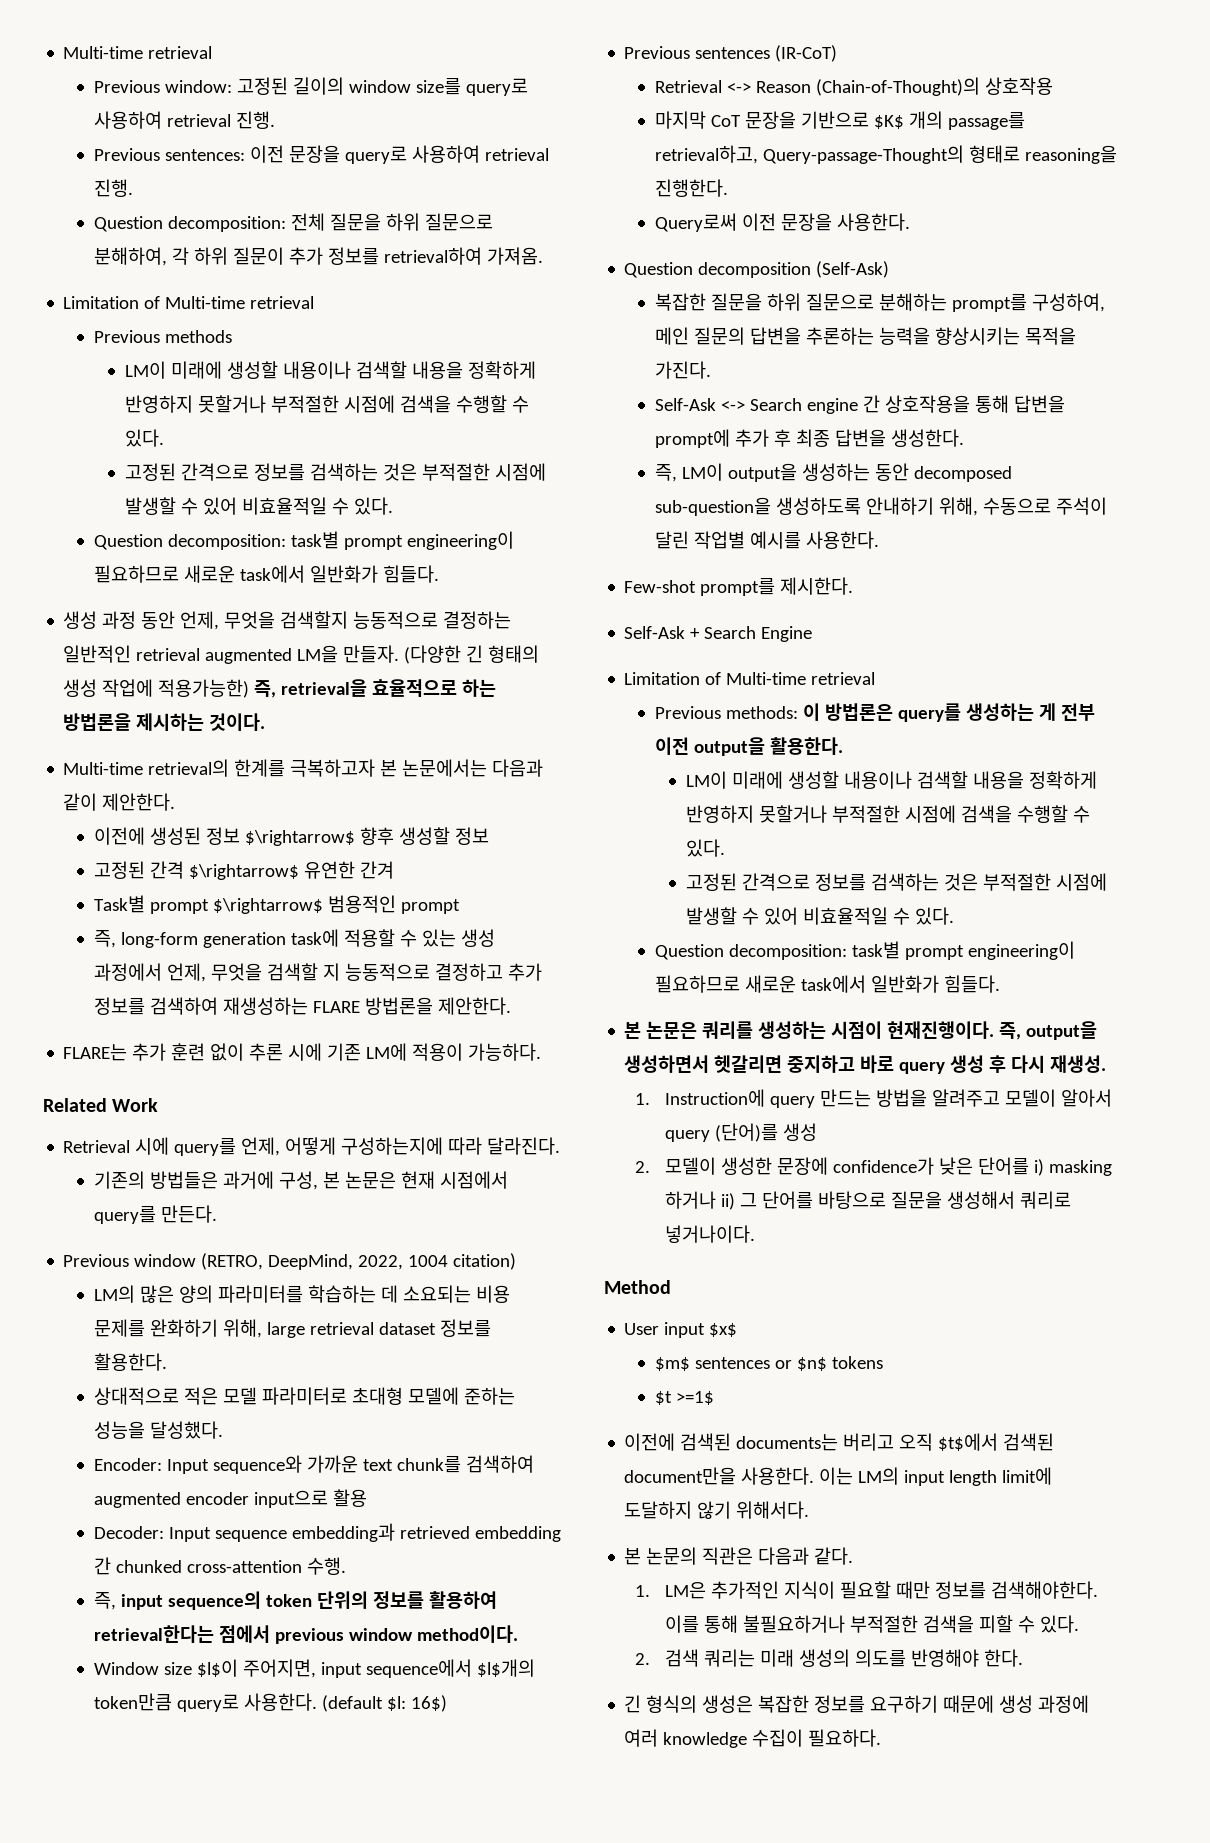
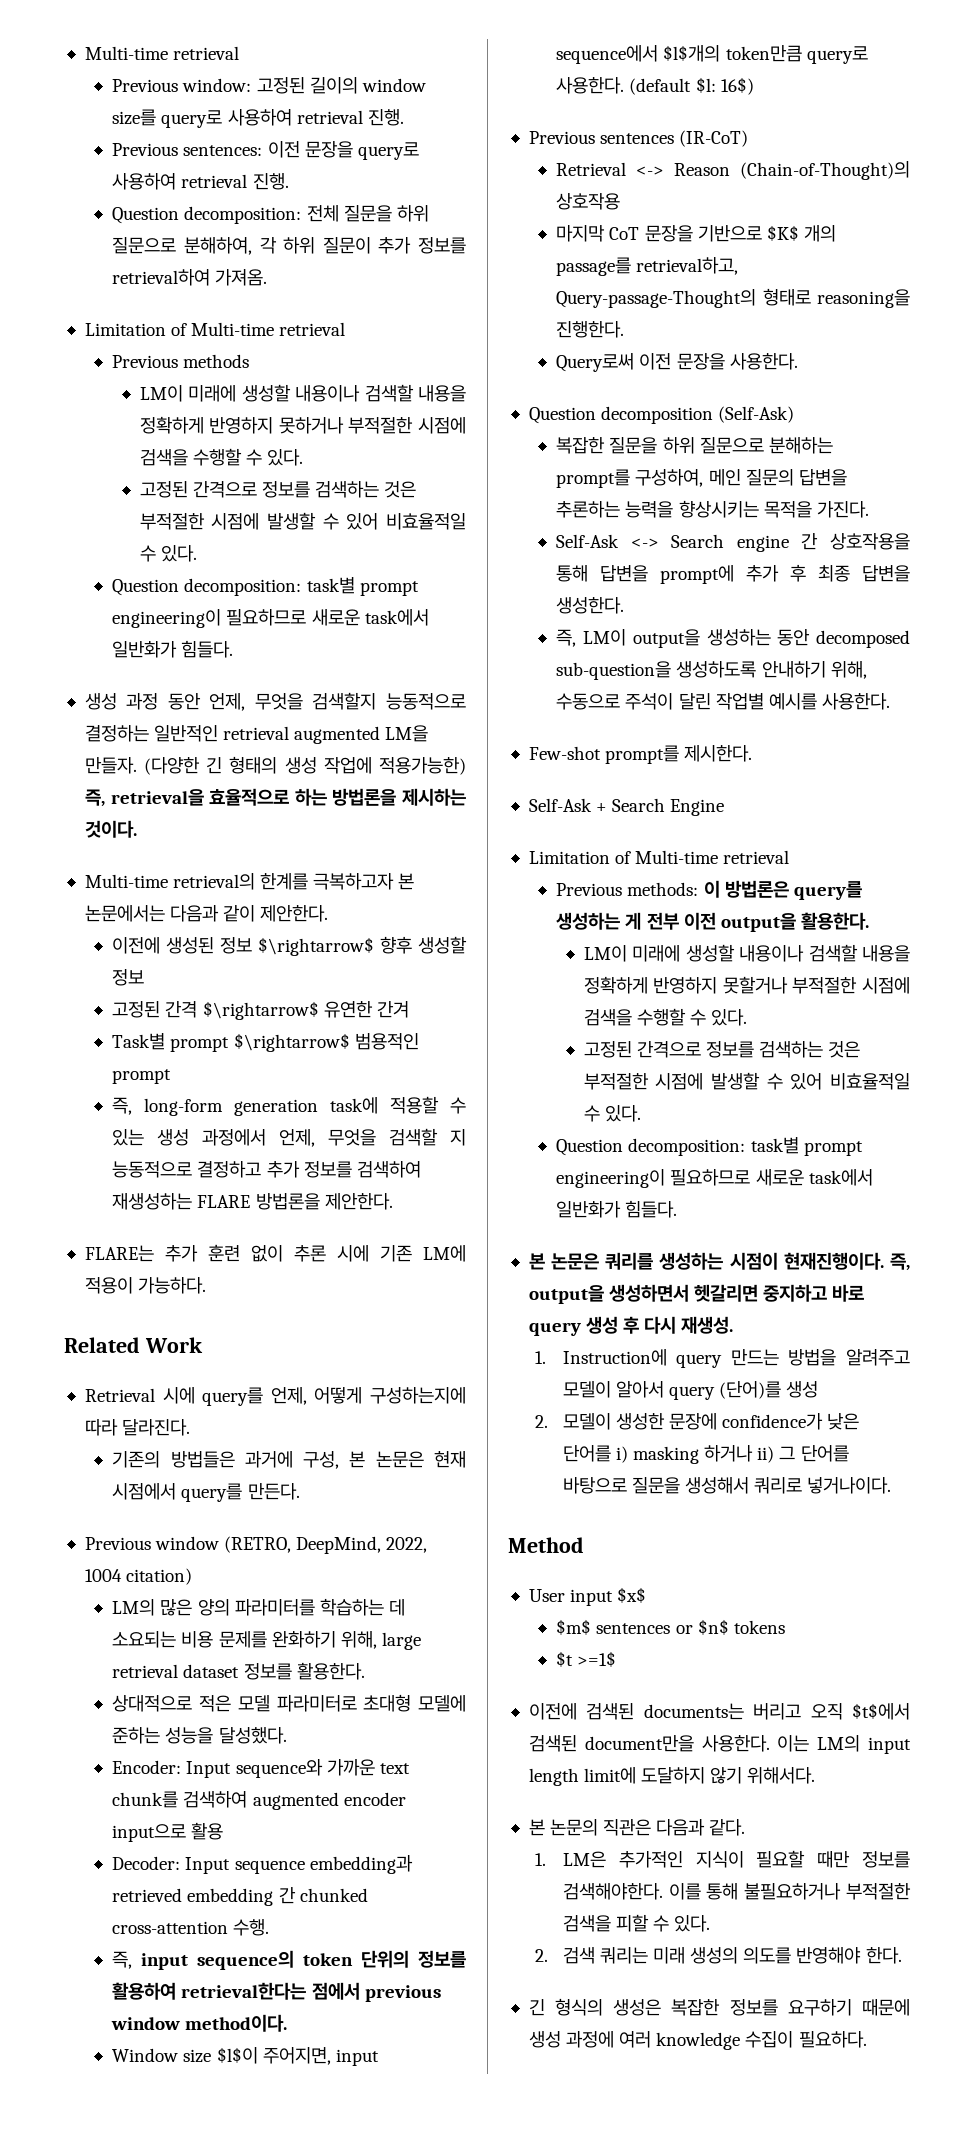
[197,395,266,413] 못할거나 -> [278,417,344,434] 못하거나

